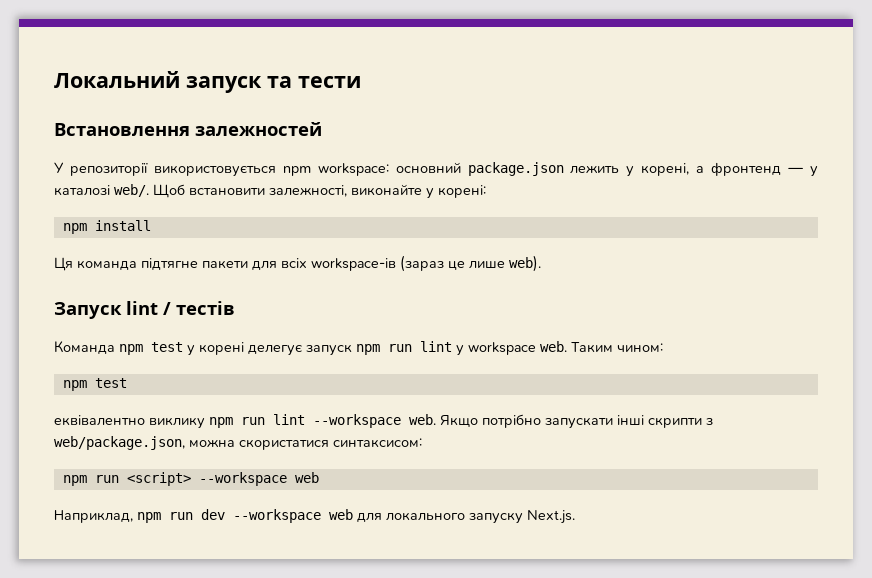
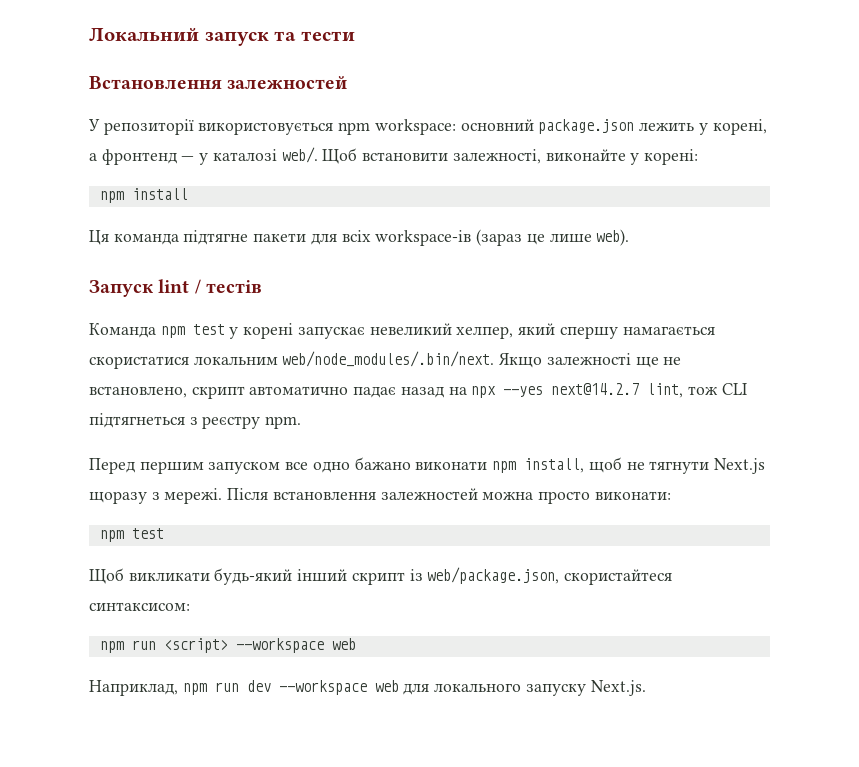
[248,341,663,356] [62,378,127,391] [54,414,713,429] [54,436,329,450] делегує запуск npm run lint у workspace web. Таким чином: // npm test // еквівалентно виклику npm run lint --workspace web. Якщо потрібно запускати інші скрипти з web/package.json, можна скористатися -> [297,323,715,339] [89,351,682,369] [89,383,747,399] [89,413,302,429] [89,457,765,474] [89,488,671,504] [99,528,164,542] [89,567,673,585] запускає невеликий хелпер, який спершу намагається скористатися локальним web/node_modules/.bin/next. Якщо залежності ще не встановлено, скрипт автоматично падає назад на npx --yes next@14.2.7 lint, тож CLI підтягнеться з реєстру npm. // Перед першим запуском все одно бажано виконати npm install, щоб не тягнути Next.js щоразу з мережі. Після встановлення залежностей можна просто виконати: // npm test // Щоб викликати будь-який інший скрипт із web/package.json, скористайтеся

